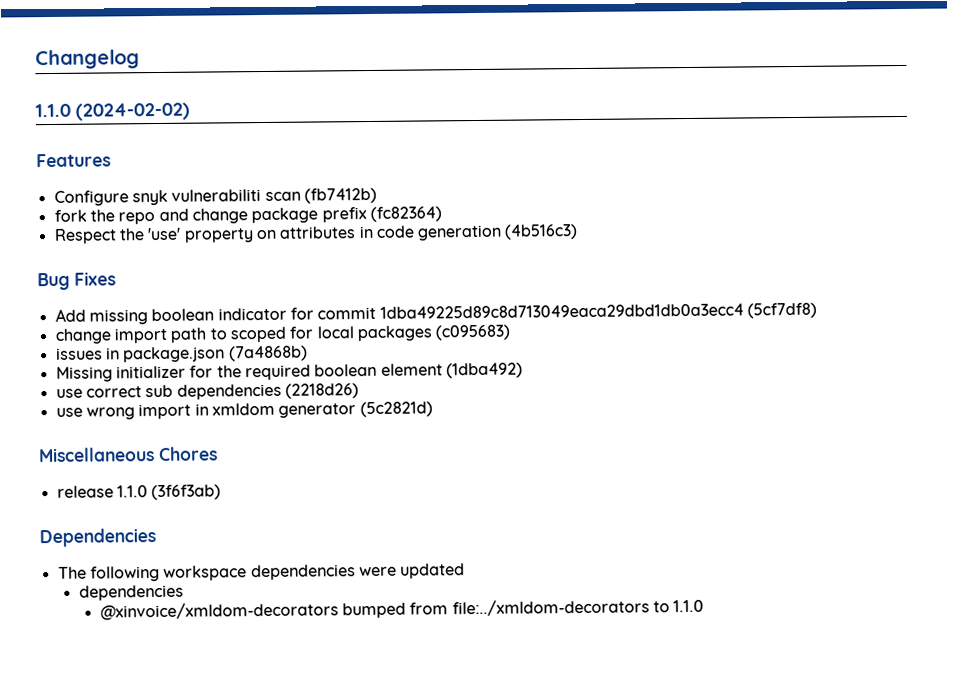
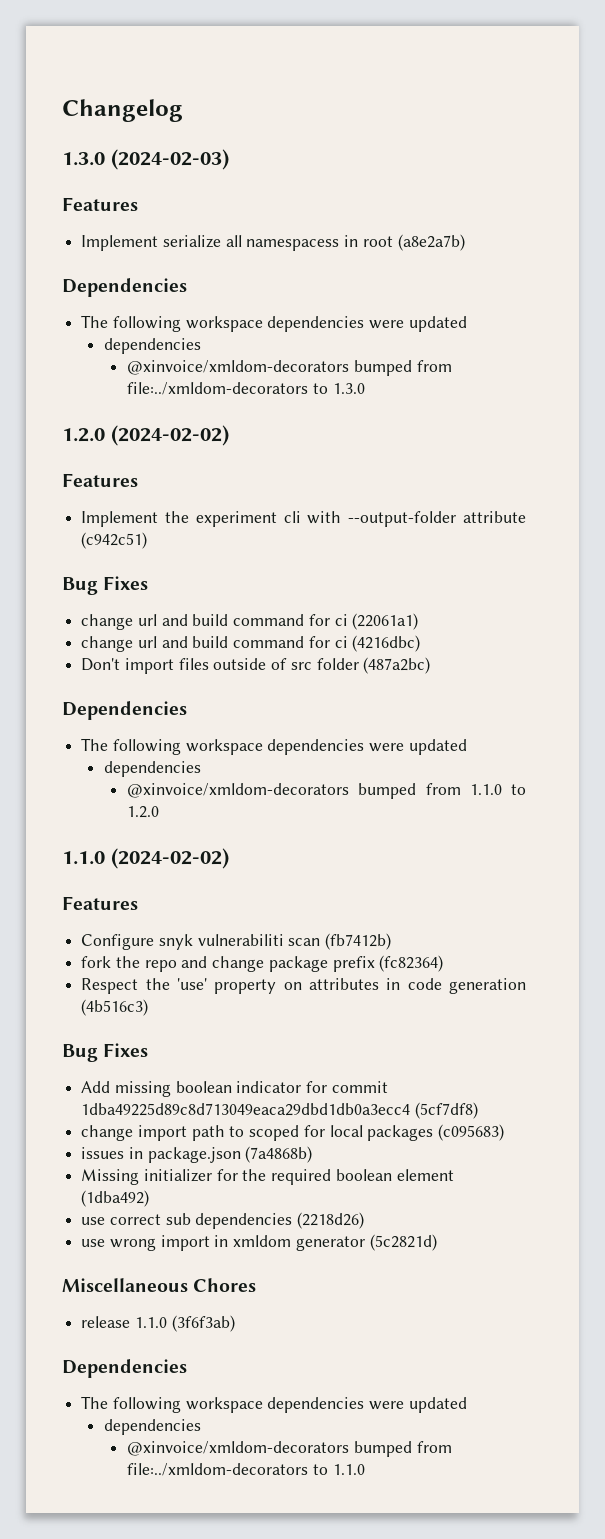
(140, 59) none -> [62,149,229,170] [62,197,138,211] [81,234,465,251] [62,278,187,297] [81,315,467,332] [104,338,202,354] [127,360,452,376] [127,382,365,395] [62,425,229,446] [62,473,138,487] [81,511,527,527] [81,532,148,549] [62,576,149,595] [81,613,419,630] [81,635,421,652] [81,657,431,674] [62,701,187,720] [81,738,467,755] [104,761,202,777] [127,783,527,799] [127,806,160,818] // 1.3.0 (2024-02-03) // Features // Implement serialize all namespacess in root (a8e2a7b) // Dependencies // The following workspace dependencies were updated // dependencies // @xinvoice/xmldom-decorators bumped from file:../xmldom-decorators to 1.3.0 // 1.2.0 (2024-02-02) // Features // Implement the experiment cli with --output-folder attribute (c942c51) // Bug Fixes // change url and build command for ci (22061a1) // change url and build command for ci (4216dbc) // Don't import files outside of src folder (487a2bc) // Dependencies // The following workspace dependencies were updated // dependencies // @xinvoice/xmldom-decorators bumped from 1.1.0 to 1.2.0

